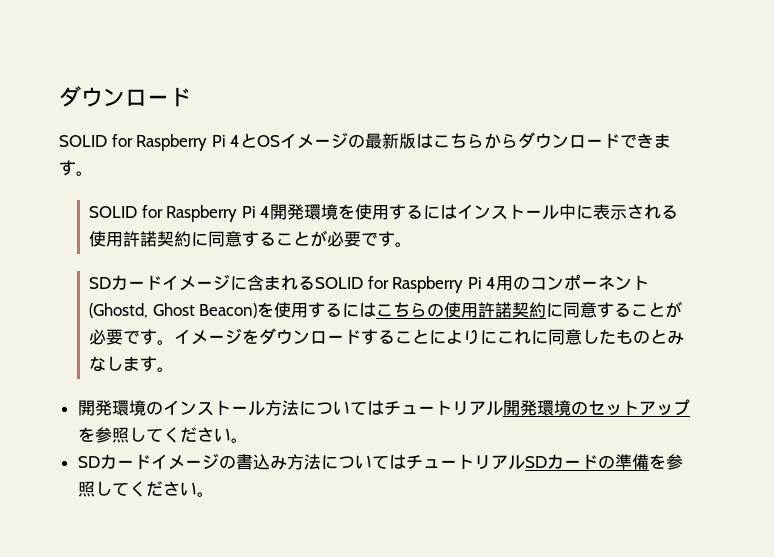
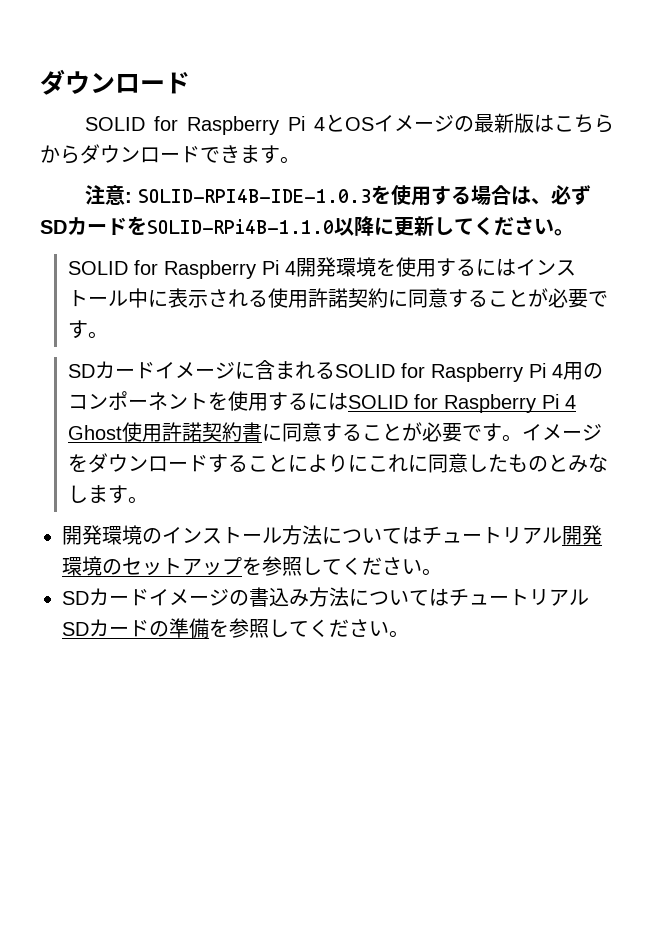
(93, 173) none -> [85,185,592,206] [40,216,574,236] // 注意: SOLID-RPI4B-IDE-1.0.3を使用する場合は、必ずSDカードをSOLID-RPi4B-1.1.0以降に更新してください。
[88,302,547,318] (Ghostd, Ghost Beacon)を使用するにはこちらの使用許諾契約 -> [207,391,576,413] [67,422,262,442] を使用するにはSOLID for Raspberry Pi 4 Ghost使用許諾契約書

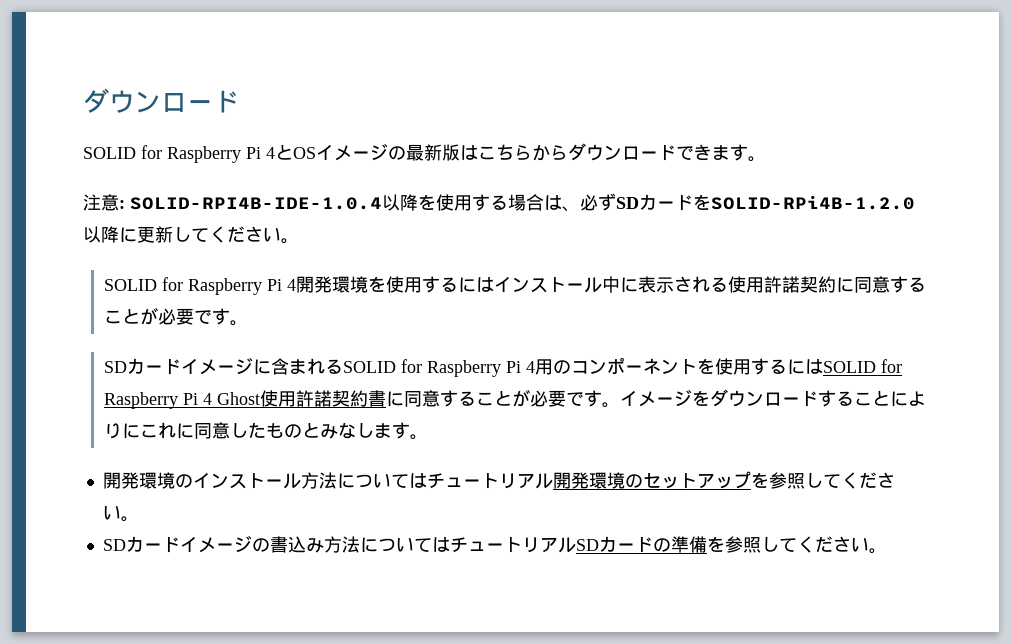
[138,189,372,203] SOLID-RPI4B-IDE-1.0.3 -> [130,194,418,211] SOLID-RPI4B-IDE-1.0.4以降
[147,219,334,234] SOLID-RPi4B-1.1.0 -> [711,195,915,210] SOLID-RPi4B-1.2.0

